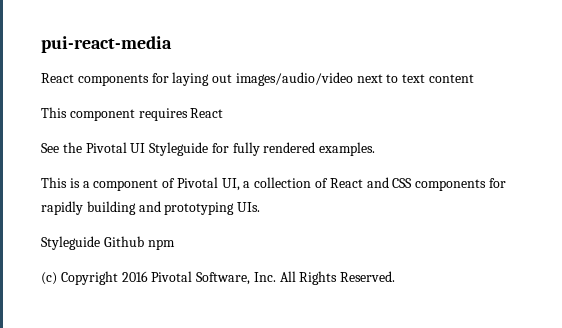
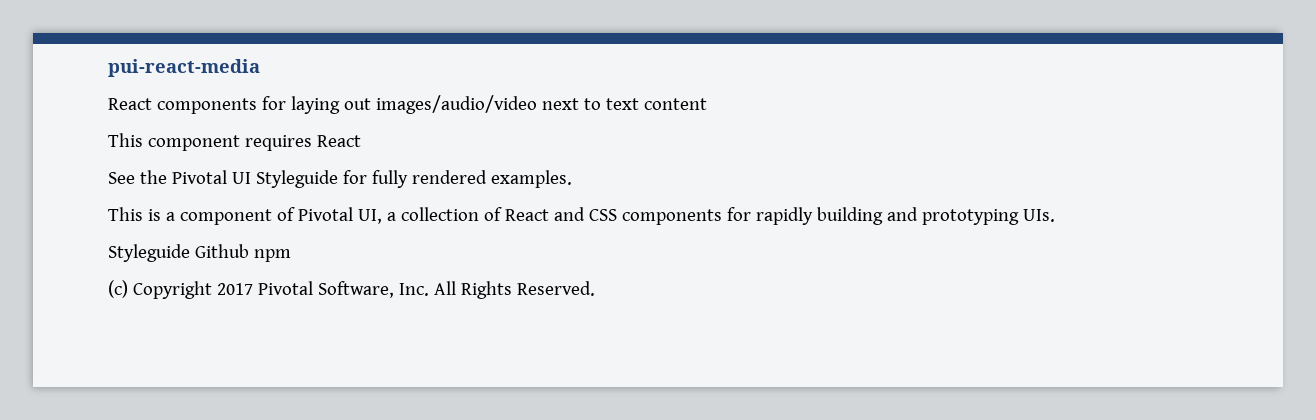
[121,271,148,282] 2016 -> [216,283,253,295] 2017

